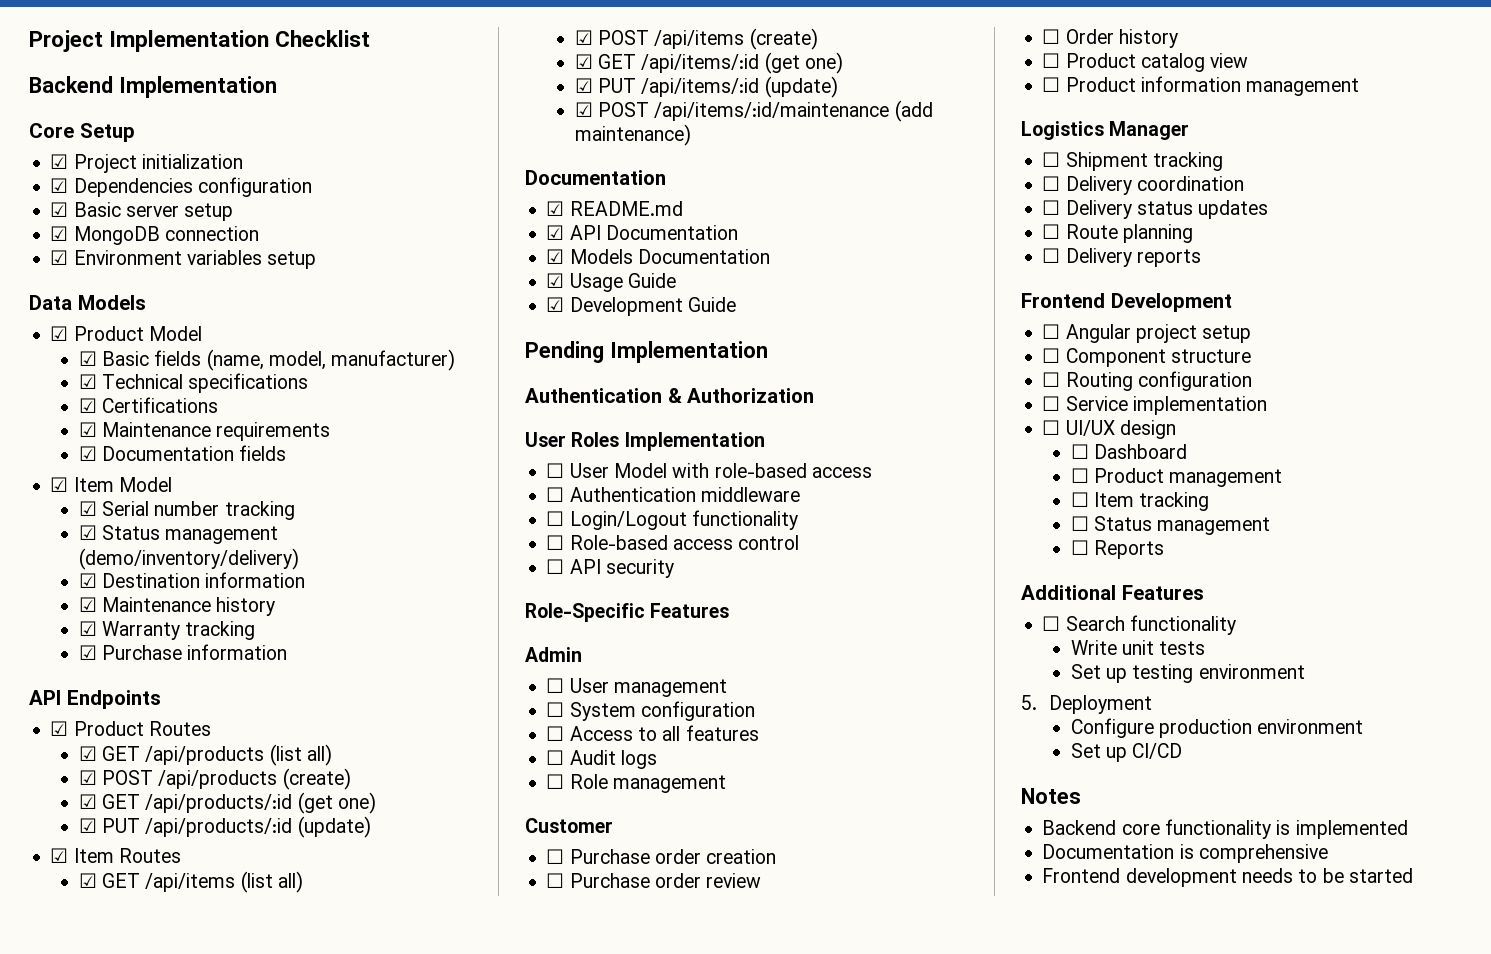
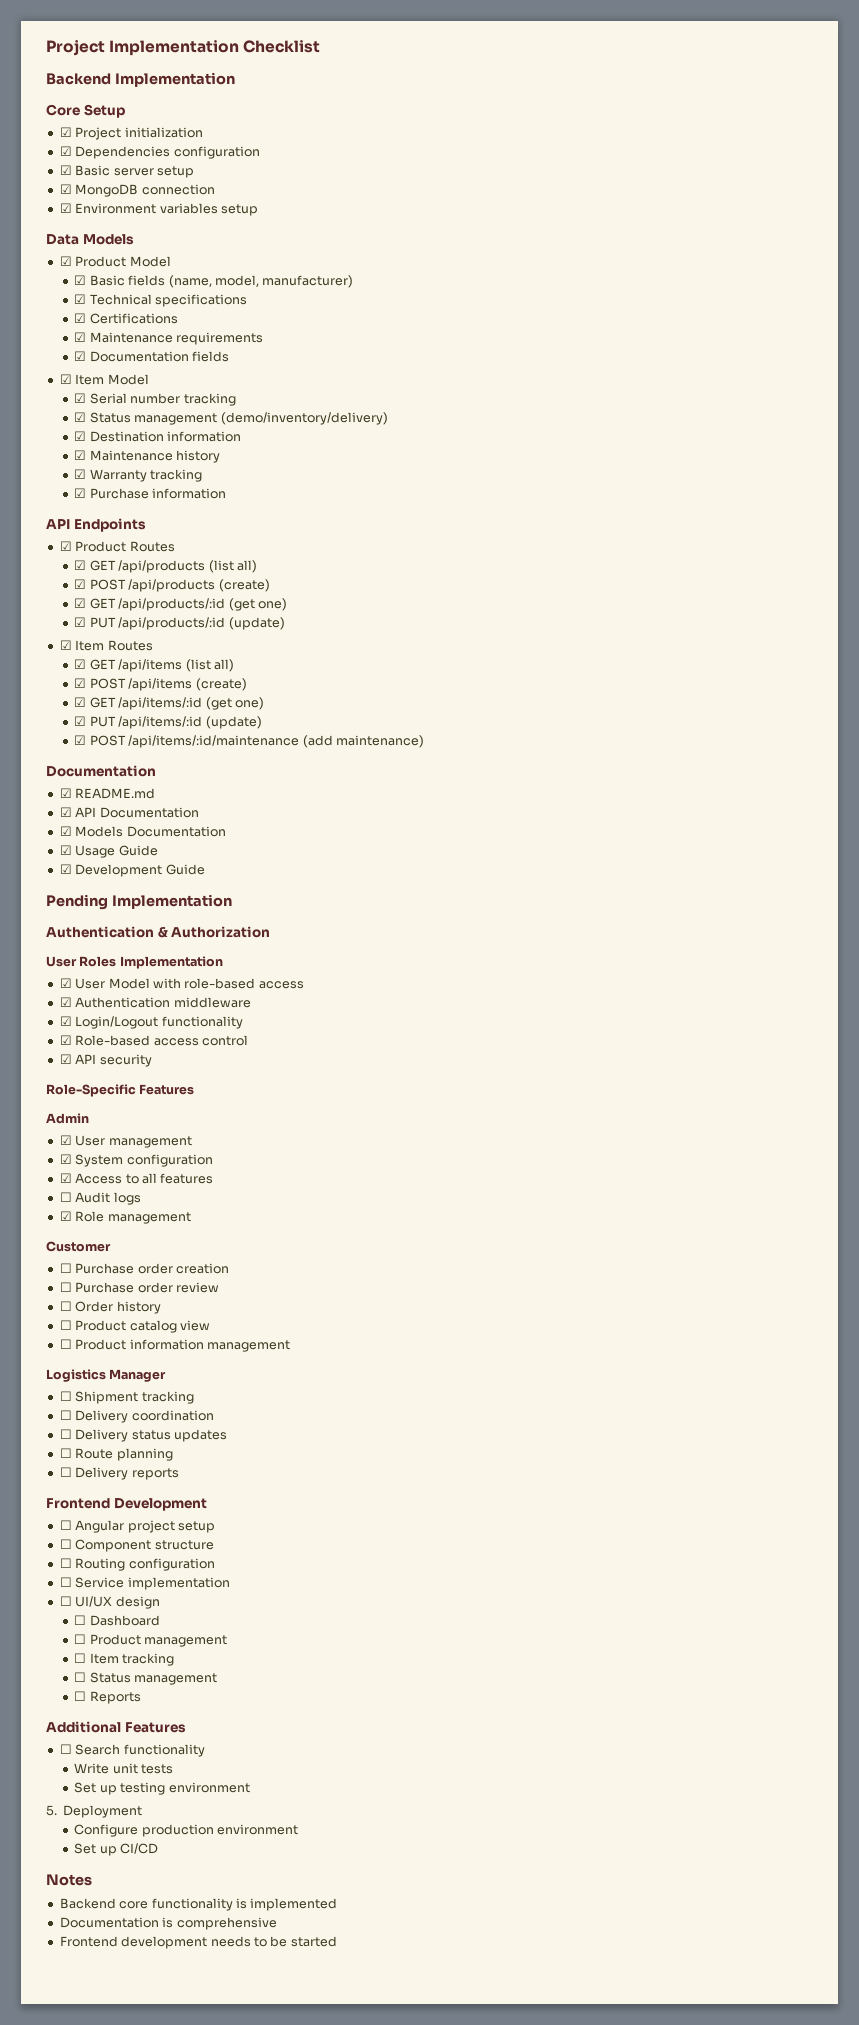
[546,463,565,478] ☐ -> [59,978,72,988] ☑
[546,487,565,502] ☐ -> [59,997,72,1007] ☑
[546,511,565,526] ☐ -> [59,1016,72,1026] ☑
[546,535,565,550] ☐ -> [59,1035,72,1045] ☑
[546,559,565,574] ☐ -> [59,1054,72,1064] ☑
[546,678,565,693] ☐ -> [59,1135,72,1145] ☑
[546,702,565,717] ☐ -> [59,1154,72,1164] ☑
[546,726,565,741] ☐ -> [59,1173,72,1183] ☑
[546,774,565,789] ☐ -> [59,1211,72,1221] ☑

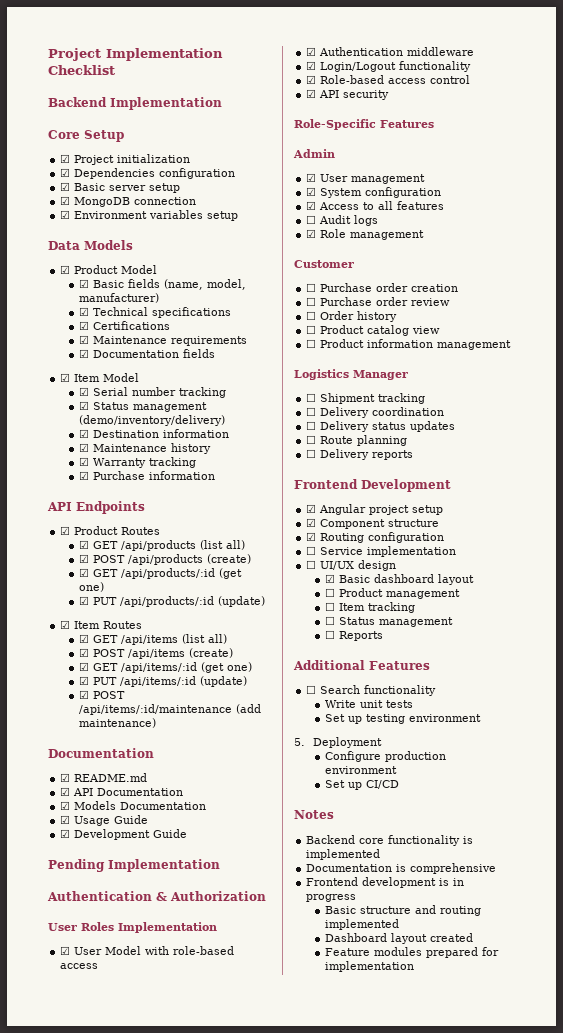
[59,1520,72,1530] ☐ -> [306,504,317,513] ☑
[59,1539,72,1549] ☐ -> [306,518,317,527] ☑
[59,1558,72,1568] ☐ -> [306,532,317,541] ☑
[74,1615,160,1626] ☐ Dashboard -> [325,574,475,585] ☑ Basic dashboard layout
[210,1936,337,1947] needs to be started -> [439,878,465,886] [306,894,357,902] [325,905,482,916] [325,919,400,930] [325,933,474,944] [325,947,500,958] [325,961,415,972] is in progress // Basic structure and routing implemented // Dashboard layout created // Feature modules prepared for implementation

